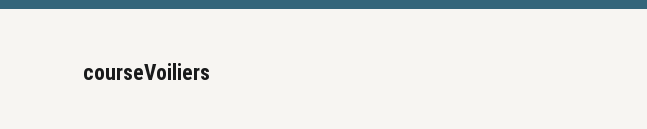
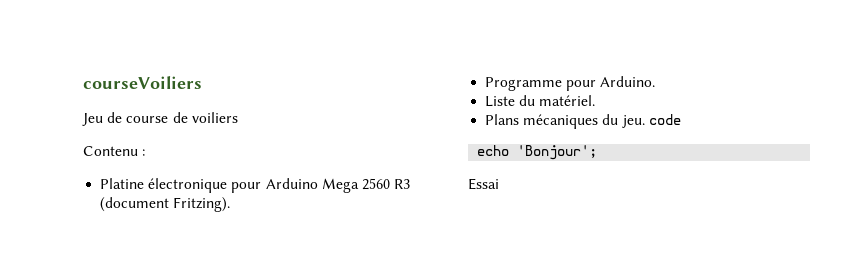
(210, 71) none -> [82,112,238,126] [83,146,146,156] [100,178,411,193] [100,197,231,212] [485,76,656,91] [485,95,596,107] [485,114,681,129] [477,145,598,160] [468,178,499,190] // Jeu de course de voiliers // Contenu : // Platine électronique pour Arduino Mega 2560 R3 (document Fritzing). // Programme pour Arduino. // Liste du matériel. // Plans mécaniques du jeu. code // echo 'Bonjour'; // Essai

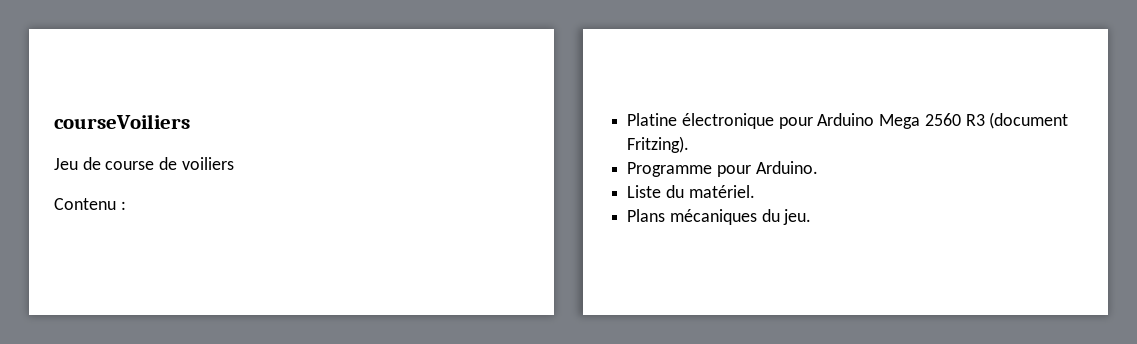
[648,114,681,125] [477,145,598,160] [468,178,499,190] code // echo 'Bonjour'; // Essai -> (812, 217) none

